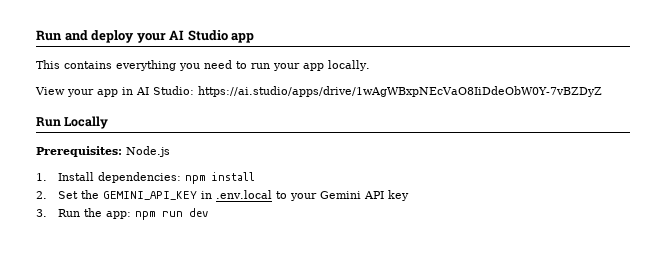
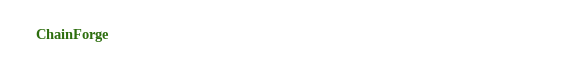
[36,30,255,43] [36,60,370,71] [35,86,602,97] [36,116,109,129] [36,146,170,157] [36,172,255,184] [36,190,409,201] [36,208,208,220] Run and deploy your AI Studio app // This contains everything you need to run your app locally. // View your app in AI Studio: https://ai.studio/apps/drive/1wAgWBxpNEcVaO8IiDdeObW0Y-7vBZDyZ // Run Locally // Prerequisites: Node.js // 1. Install dependencies: npm install // 2. Set the GEMINI_API_KEY in .env.local to your Gemini API key // 3. Run the app: npm run dev -> [36,29,109,42] ChainForge

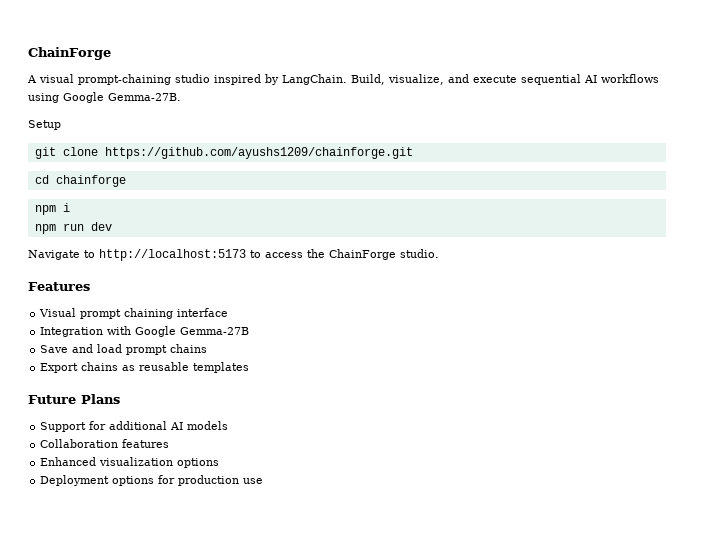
[36,29,109,42] ChainForge -> [28,47,111,60] [27,74,659,85] [28,92,181,103] [28,120,61,130] [34,147,413,159] [34,175,126,187] [34,203,70,215] [34,222,112,234] [28,249,439,261] [28,282,90,291] [39,308,229,319] [40,326,250,337] [40,344,208,355] [40,362,250,373] [28,394,120,404] [40,421,229,432] [40,439,170,448] [40,457,220,468] [40,475,264,486] ChainForge // A visual prompt-chaining studio inspired by LangChain. Build, visualize, and execute sequential AI workflows using Google Gemma-27B. // Setup // git clone https://github.com/ayushs1209/chainforge.git // cd chainforge // npm i // npm run dev // Navigate to http://localhost:5173 to access the ChainForge studio. // Features // Visual prompt chaining interface // Integration with Google Gemma-27B // Save and load prompt chains // Export chains as reusable templates // Future Plans // Support for additional AI models // Collaboration features // Enhanced visualization options // Deployment options for production use

